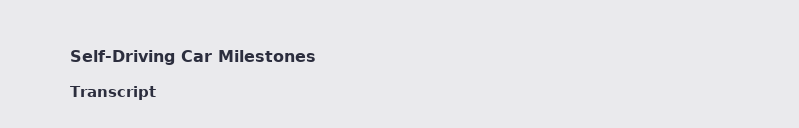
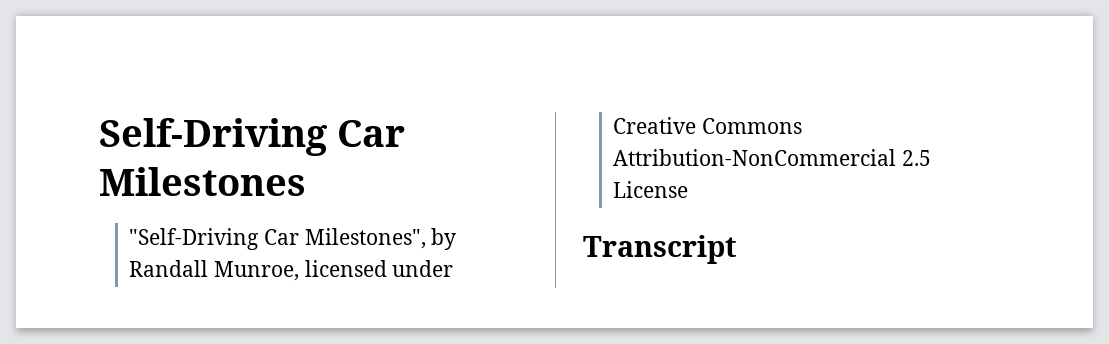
(316, 56) none -> [129,228,457,250] [129,260,454,281] [613,117,803,134] [613,149,932,166] [613,181,689,198] // "Self-Driving Car Milestones", by Randall Munroe, licensed under Creative Commons Attribution-NonCommercial 2.5 License

